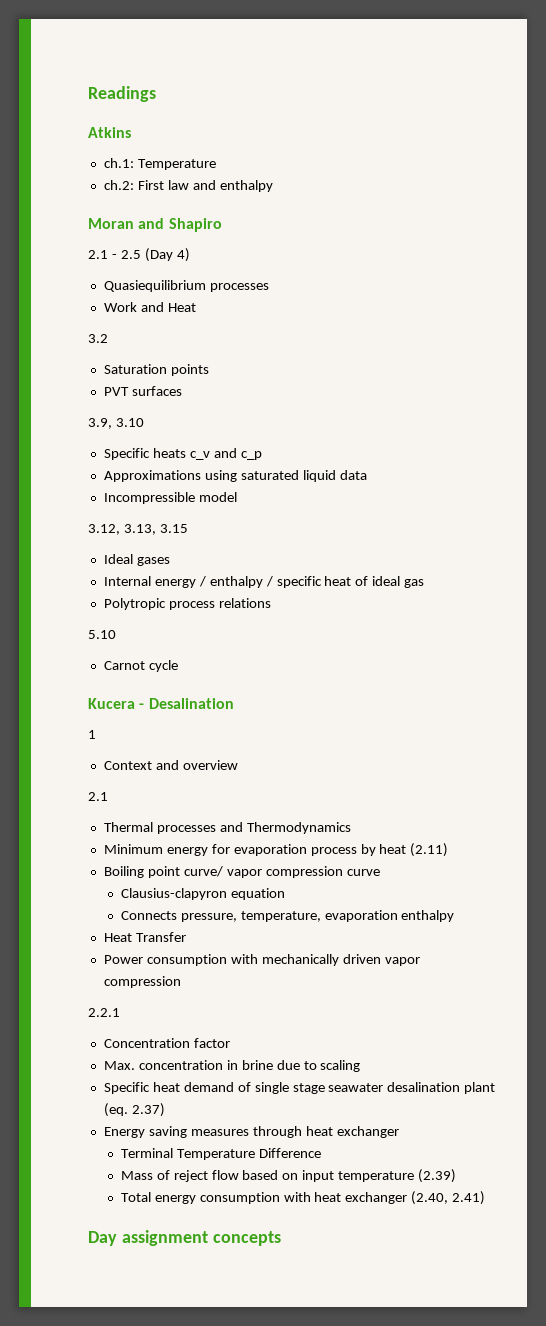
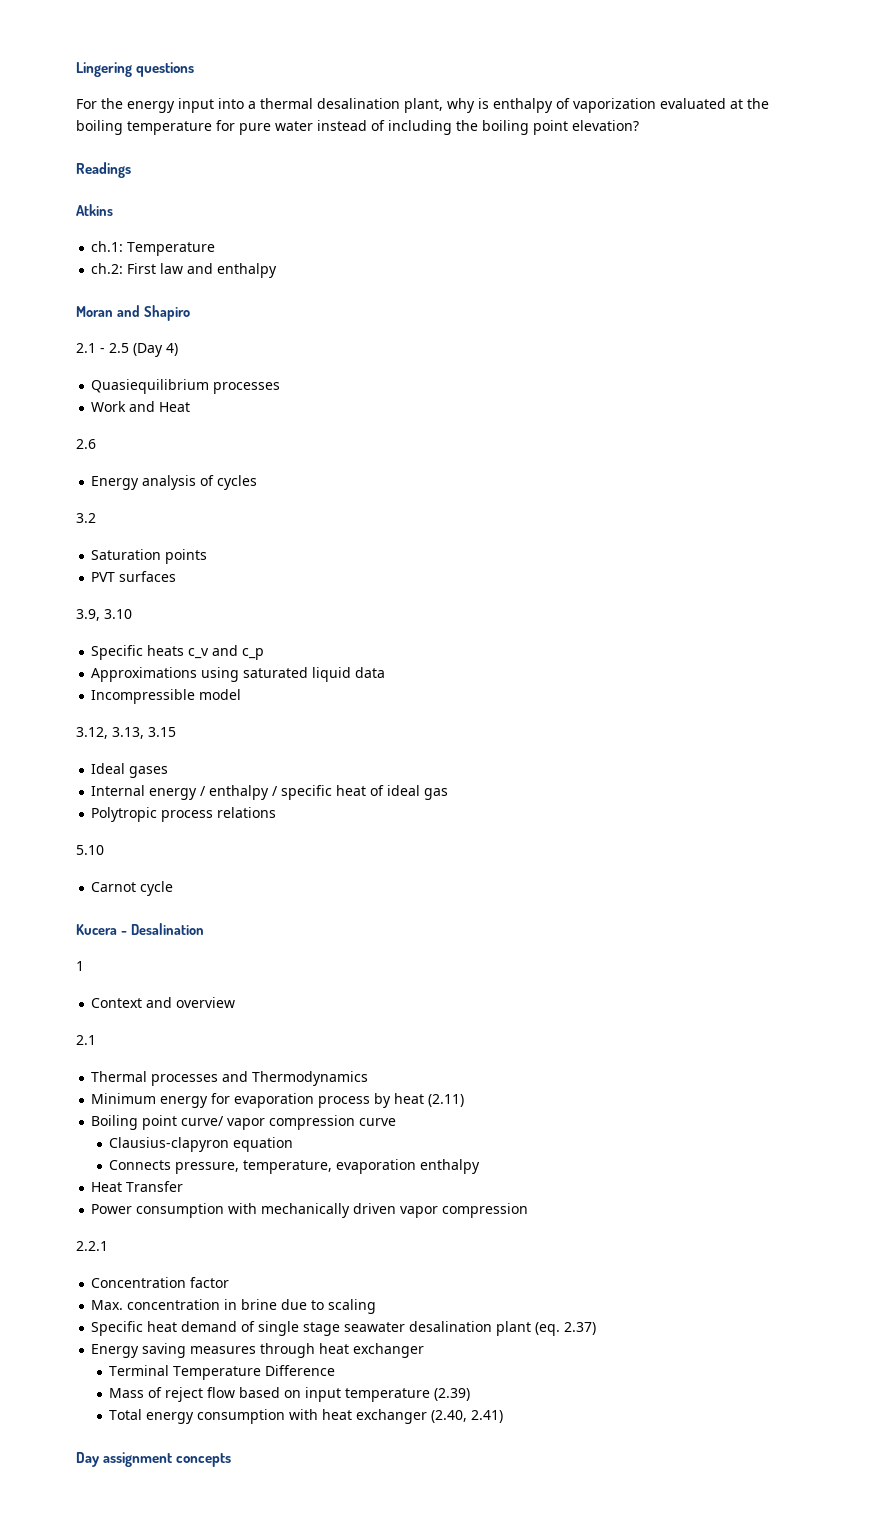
(88, 94) none -> [76,62,195,77] [76,98,769,113] [76,120,639,135] Lingering questions // For the energy input into a thermal desalination plant, why is enthalpy of vaporization evaluated at the boiling temperature for pure water instead of including the boiling point elevation? //
(196, 307) none -> [76,439,96,449] [91,475,258,490] // 2.6 // Energy analysis of cycles

